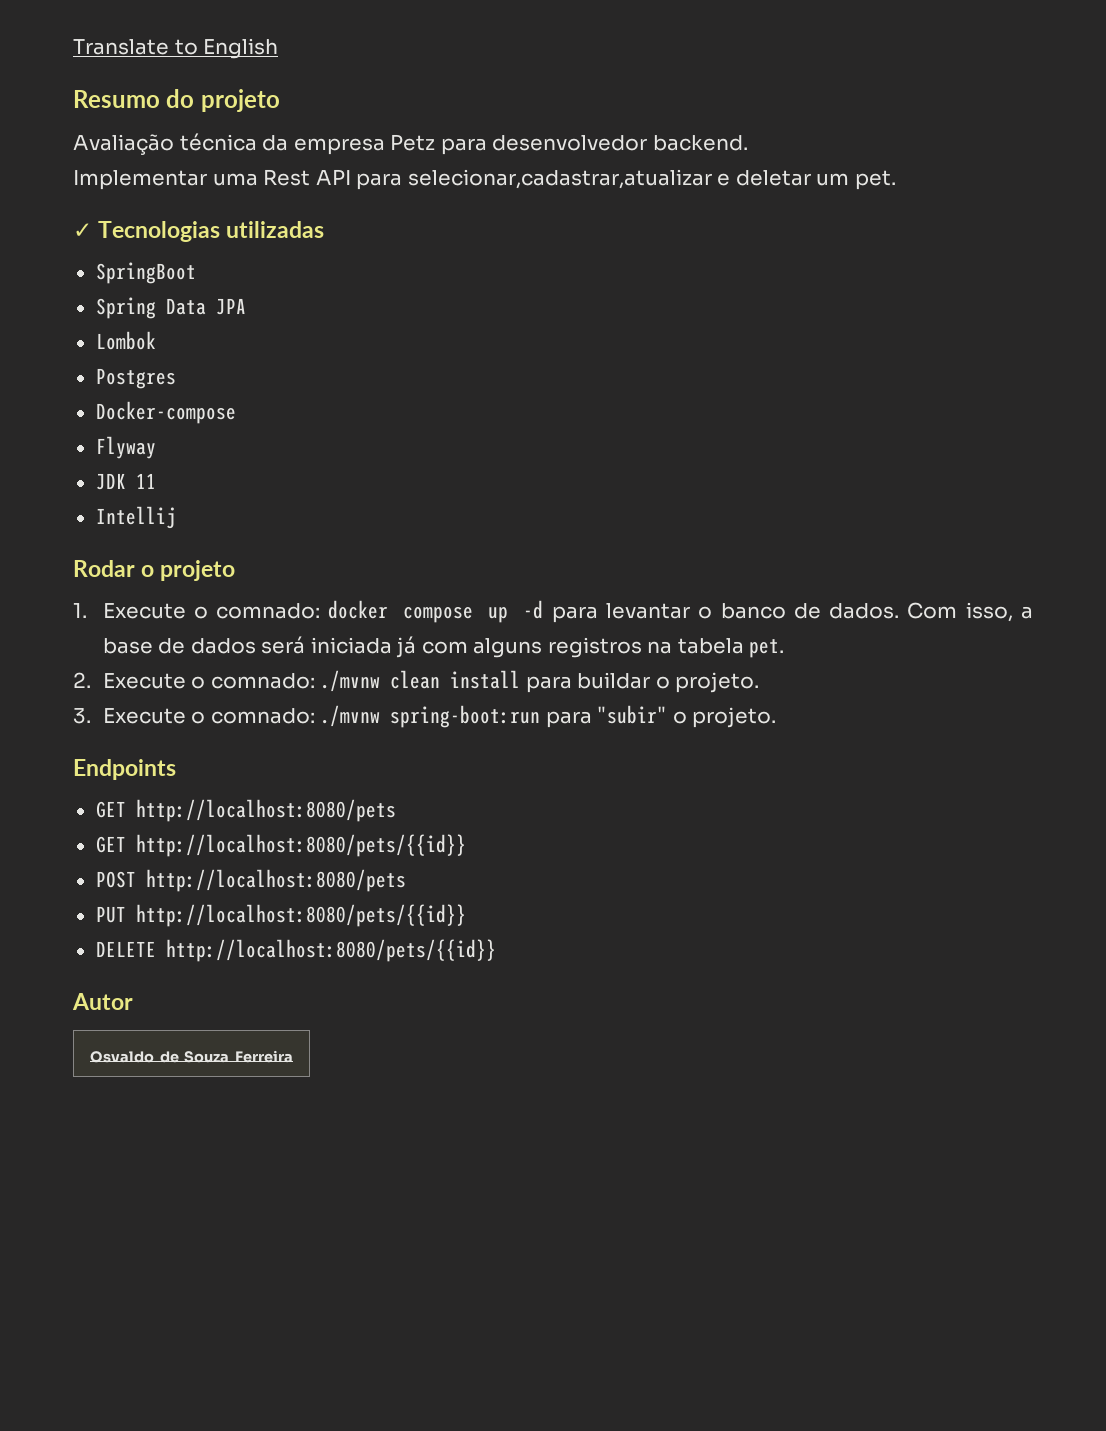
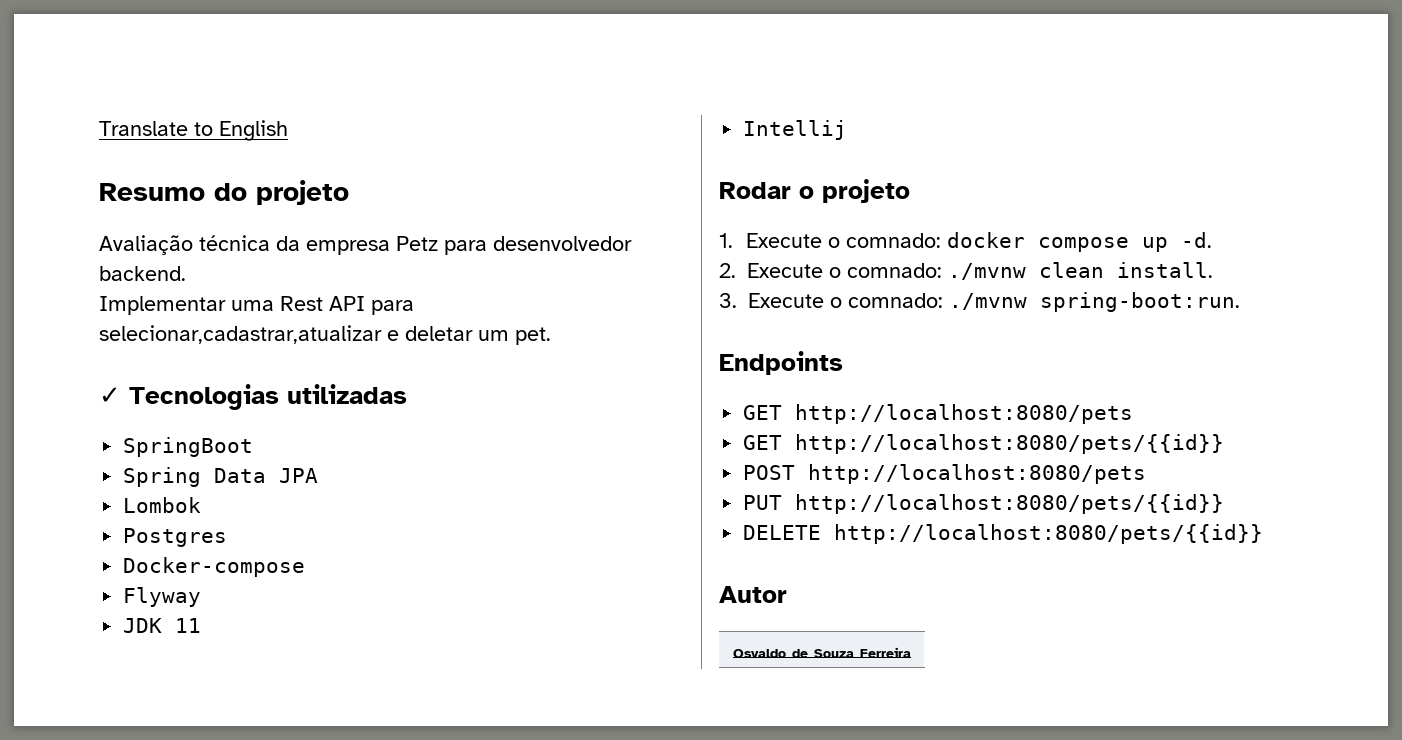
[523,600,1034,623] [102,636,785,658] -d para levantar o banco de dados. Com isso, a base de dados será iniciada já com alguns registros na tabela pet. -> [1180,232,1212,248] -d.
[450,670,760,693] install para buildar o projeto. -> [1117,262,1213,278] install.
[390,705,777,728] spring-boot:run para "subir" o projeto. -> [1040,292,1240,312] spring-boot:run.

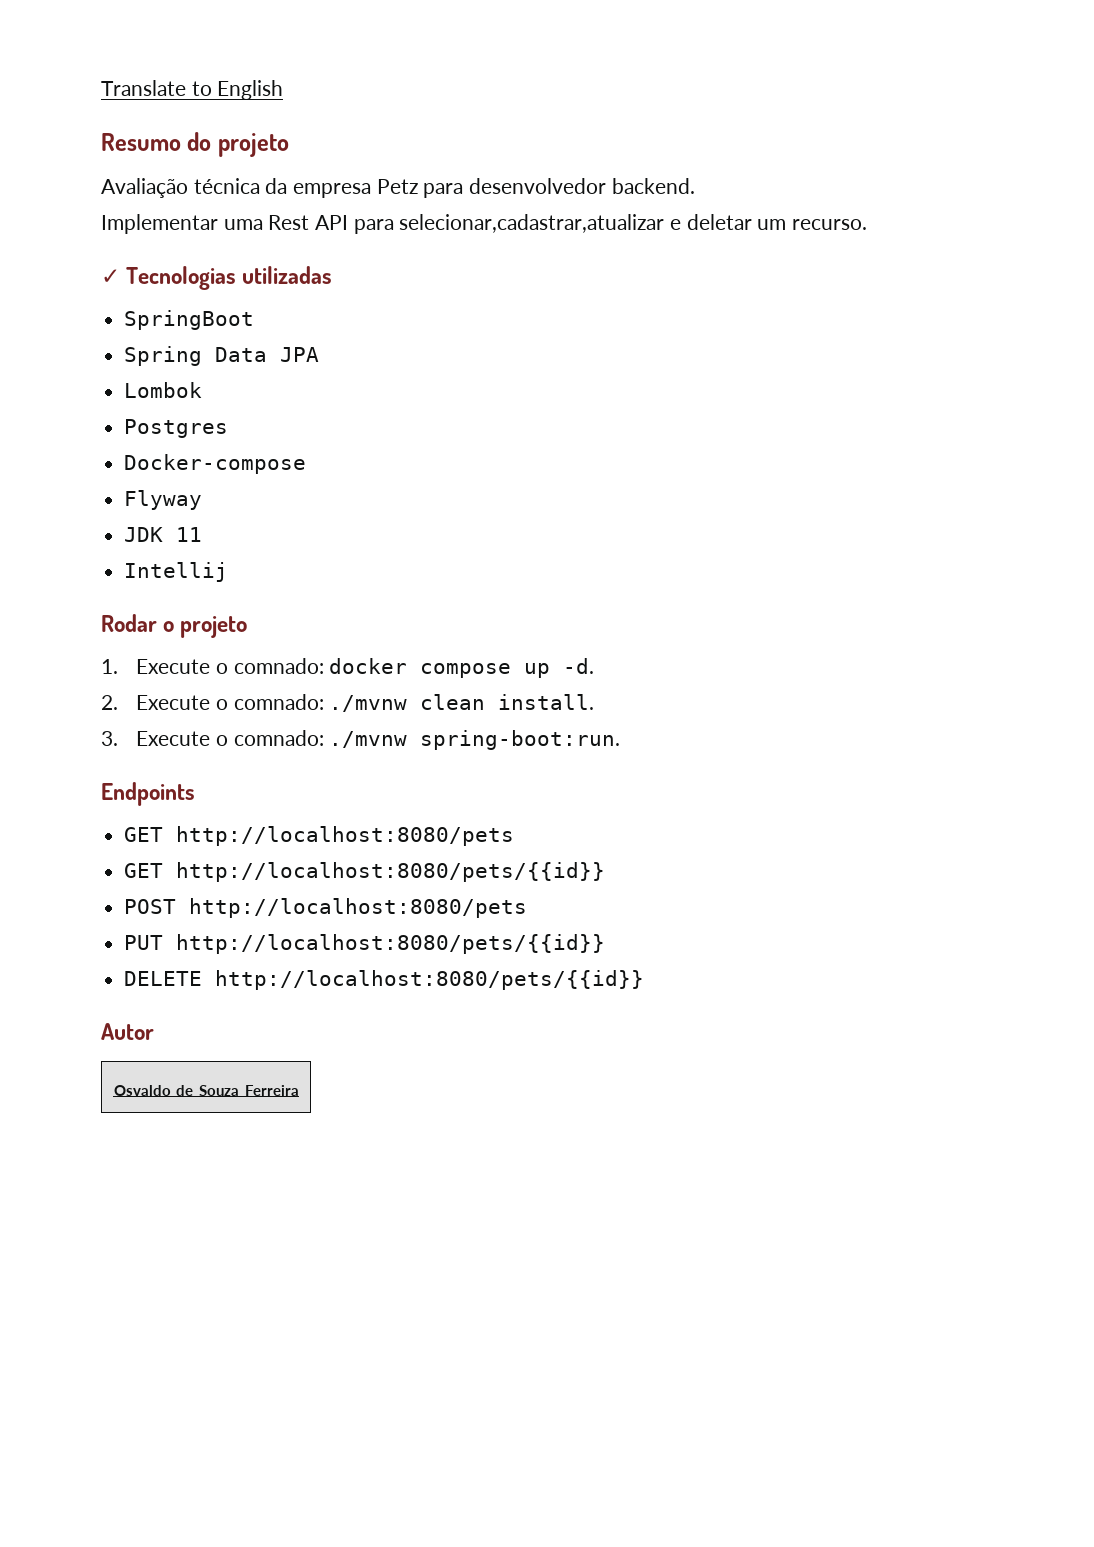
[515,327,551,345] pet. -> [792,219,868,230] recurso.

